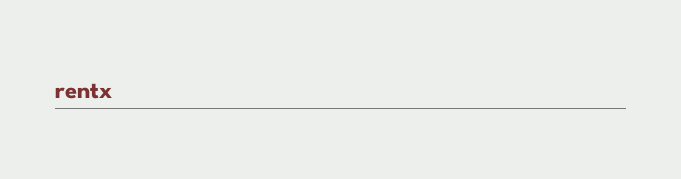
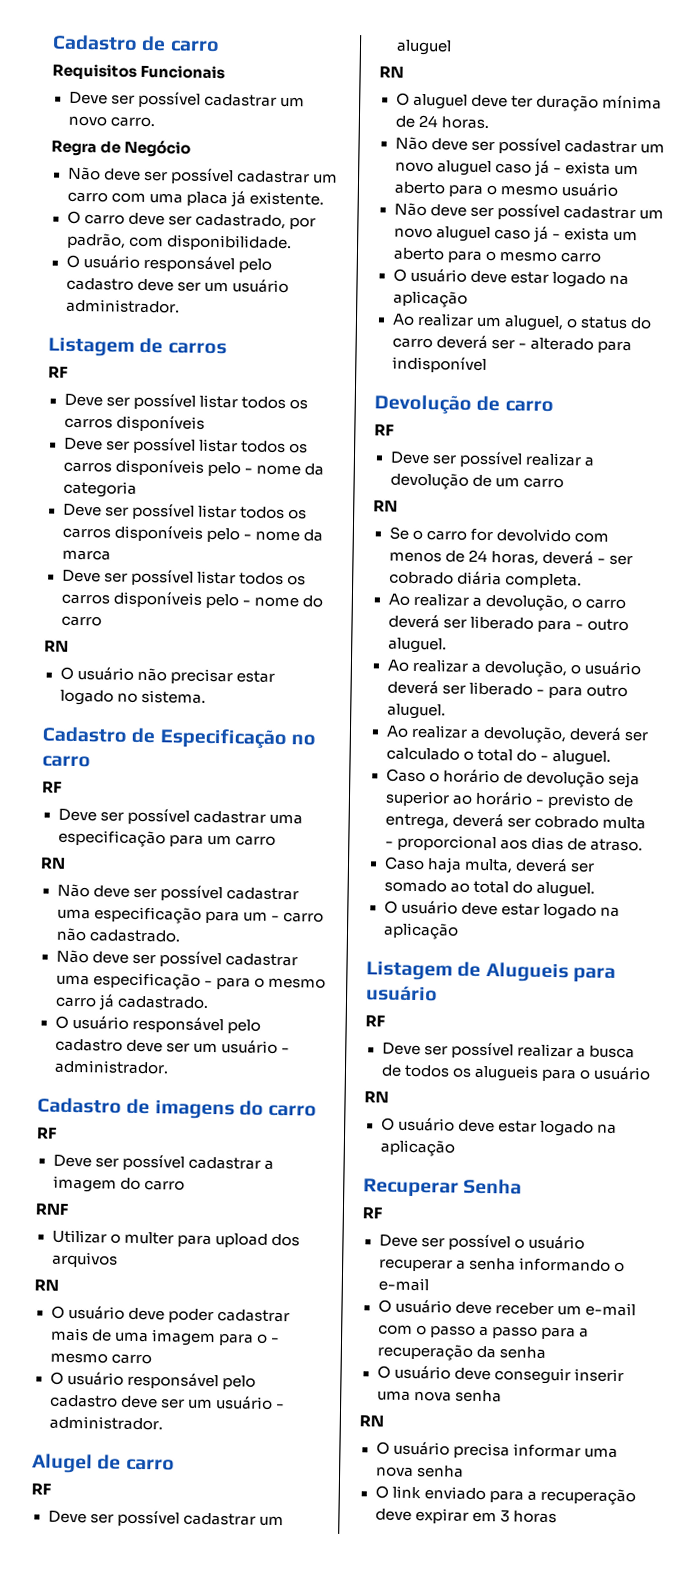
[55,83,112,99] rentx -> [52,34,220,53] [52,63,226,80] [68,90,305,108] [67,115,155,128] [51,139,192,158] [67,166,338,185] [66,190,324,208] [66,210,316,230] [66,232,292,252] [65,254,272,273] [65,277,289,294] [65,298,180,314] [48,337,227,357] [48,365,68,378] [63,392,308,410] [63,414,205,432] [63,436,308,454] [62,458,324,477] [62,480,137,498] [62,502,307,520] [61,524,323,543] [61,549,111,561] [61,568,306,586] [60,590,323,609] [60,615,102,627] [44,639,69,652] [59,665,275,685] [59,689,206,706] [42,726,316,750] [42,755,91,768] [42,780,62,793] [57,807,303,825] [57,829,276,848] [40,856,66,869] [56,883,299,902] [56,906,324,924] [55,927,181,943] [55,949,298,968] [55,972,326,990] [54,993,209,1011] [54,1014,261,1034] [54,1038,290,1054] [53,1059,169,1075] [37,1097,318,1120] [36,1126,57,1139] [52,1153,274,1171] [52,1175,185,1193] [35,1202,69,1215] [51,1229,300,1248] [51,1251,118,1268] [34,1278,59,1291] [50,1304,290,1324] [49,1327,280,1347] [49,1352,152,1365] [49,1370,256,1390] [49,1394,285,1410] [48,1415,163,1431] [32,1453,175,1474] [31,1482,51,1495] [47,1509,284,1527] [395,39,452,56] [379,65,404,78] [395,92,662,112] [394,114,489,129] [394,136,665,155] [394,159,639,177] [393,181,619,197] [393,202,664,221] [393,225,638,243] [392,247,602,263] [392,267,629,288] [392,290,468,308] [391,312,652,332] [391,334,632,354] [391,355,487,373] [374,394,554,415] [374,423,394,436] [389,450,595,468] [389,472,564,490] [373,499,398,512] [388,526,609,543] [388,549,633,566] [388,570,582,589] [387,592,626,612] [387,613,629,633] [387,637,447,654] [386,658,642,678] [386,679,628,699] [386,703,446,720] [385,724,648,744] [385,747,611,766] [385,768,640,789] [384,790,634,809] [384,812,646,830] [384,834,643,852] [383,856,595,874] [383,879,595,898] [383,899,620,920] [382,922,459,940] [366,961,616,983] [366,985,438,1002] [365,1014,385,1027] [381,1041,635,1059] [380,1064,651,1082] [364,1090,389,1103] [380,1116,617,1137] [379,1139,455,1157] [363,1178,523,1198] [362,1206,382,1219] [378,1233,585,1251] [378,1257,625,1273] [377,1277,429,1292] [377,1298,636,1317] [377,1324,589,1340] [376,1343,546,1361] [376,1364,624,1385] [376,1389,502,1403] [359,1414,384,1427] [375,1440,618,1459] [375,1465,464,1478] [374,1485,636,1506] [374,1508,557,1524] Cadastro de carro // Requisitos Funcionais // Deve ser possível cadastrar um novo carro. // Regra de Negócio // Não deve ser possível cadastrar um carro com uma placa já existente. // O carro deve ser cadastrado, por padrão, com disponibilidade. // O usuário responsável pelo cadastro deve ser um usuário administrador. // Listagem de carros // RF // Deve ser possível listar todos os carros disponíveis // Deve ser possível listar todos os carros disponíveis pelo - nome da categoria // Deve ser possível listar todos os carros disponíveis pelo - nome da marca // Deve ser possível listar todos os carros disponíveis pelo - nome do carro // RN // O usuário não precisar estar logado no sistema. // Cadastro de Especificação no carro // RF // Deve ser possível cadastrar uma especificação para um carro // RN // Não deve ser possível cadastrar uma especificação para um - carro não cadastrado. // Não deve ser possível cadastrar uma especificação - para o mesmo carro já cadastrado. // O usuário responsável pelo cadastro deve ser um usuário - administrador. // Cadastro de imagens do carro // RF // Deve ser possível cadastrar a imagem do carro // RNF // Utilizar o multer para upload dos arquivos // RN // O usuário deve poder cadastrar mais de uma imagem para o - mesmo carro // O usuário responsável pelo cadastro deve ser um usuário - administrador. // Alugel de carro // RF // Deve ser possível cadastrar um aluguel // RN // O aluguel deve ter duração mínima de 24 horas. // Não deve ser possível cadastrar um novo aluguel caso já - exista um aberto para o mesmo usuário // Não deve ser possível cadastrar um novo aluguel caso já - exista um aberto para o mesmo carro // O usuário deve estar logado na aplicação // Ao realizar um aluguel, o status do carro deverá ser - alterado para indisponível // Devolução de carro // RF // Deve ser possível realizar a devolução de um carro // RN // Se o carro for devolvido com menos de 24 horas, deverá - ser cobrado diária completa. // Ao realizar a devolução, o carro deverá ser liberado para - outro aluguel. // Ao realizar a devolução, o usuário deverá ser liberado - para outro aluguel. // Ao realizar a devolução, deverá ser calculado o total do - aluguel. // Caso o horário de devolução seja superior ao horário - previsto de entrega, deverá ser cobrado multa - proporcional aos dias de atraso. // Caso haja multa, deverá ser somado ao total do aluguel. // O usuário deve estar logado na aplicação // Listagem de Alugueis para usuário // RF // Deve ser possível realizar a busca de todos os alugueis para o usuário // RN // O usuário deve estar logado na aplicação // Recuperar Senha // RF // Deve ser possível o usuário recuperar a senha informando o e-mail // O usuário deve receber um e-mail com o passo a passo para a recuperação da senha // O usuário deve conseguir inserir uma nova senha // RN // O usuário precisa informar uma nova senha // O link enviado para a recuperação deve expirar em 3 horas

